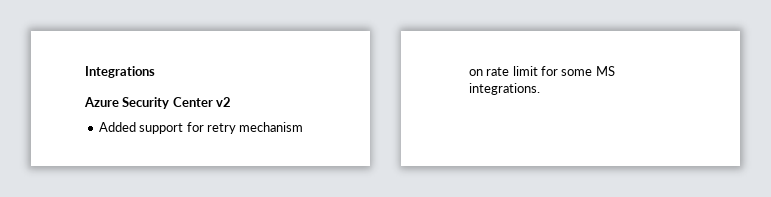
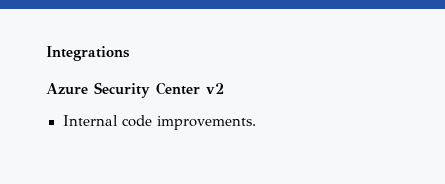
[98,122,304,134] [468,66,615,76] [468,83,540,95] Added support for retry mechanism on rate limit for some MS integrations. -> [62,115,256,130] Internal code improvements.

